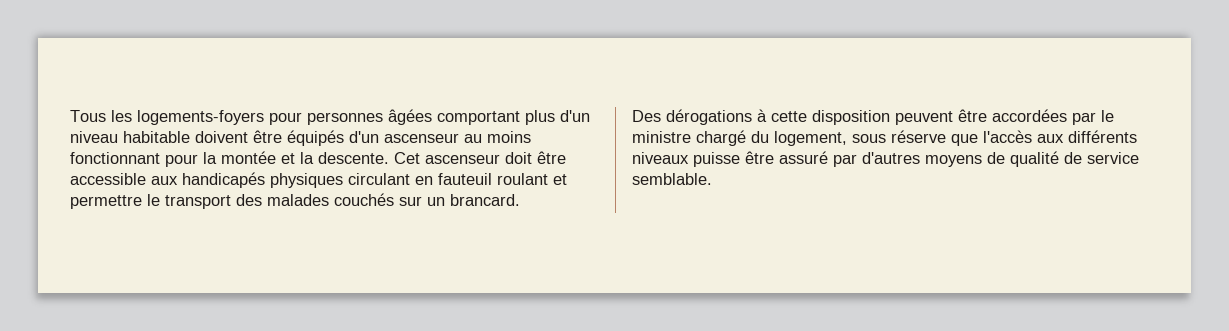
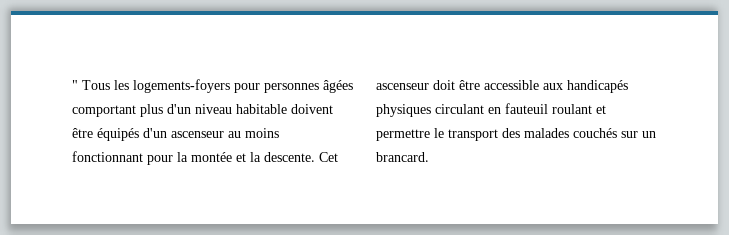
(70, 116) none -> [72,80,78,90] "
[632,109,1114,125] [632,130,1137,146] [632,151,1139,167] [632,173,712,185] // Des dérogations à cette disposition peuvent être accordées par le ministre chargé du logement, sous réserve que l'accès aux différents niveaux puisse être assuré par d'autres moyens de qualité de service semblable. -> (429, 157) none

